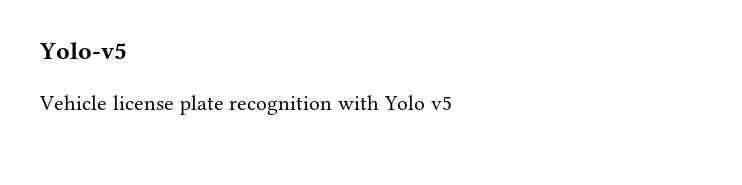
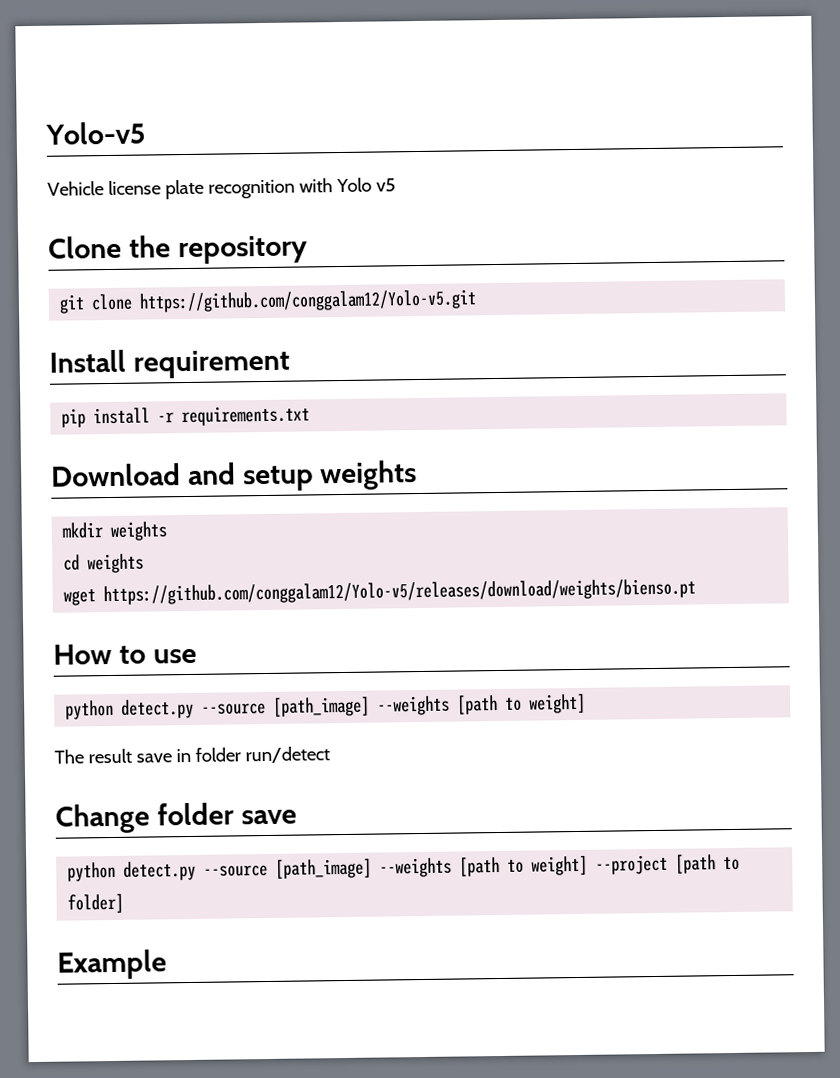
(452, 103) none -> [48,235,308,265] [59,289,478,314] [49,349,290,379] [61,405,311,428] [51,460,418,492] [62,521,168,541] [63,553,145,574] [63,578,697,606] [53,643,197,665] [65,693,587,720] [54,746,330,764] [55,802,297,834] [67,854,741,882] [67,893,125,914] [57,949,167,980] // Clone the repository // git clone https://github.com/conggalam12/Yolo-v5.git // Install requirement // pip install -r requirements.txt // Download and setup weights // mkdir weights // cd weights // wget https://github.com/conggalam12/Yolo-v5/releases/download/weights/bienso.pt // How to use // python detect.py --source [path_image] --weights [path to weight] // The result save in folder run/detect // Change folder save // python detect.py --source [path_image] --weights [path to weight] --project [path to folder] // Example

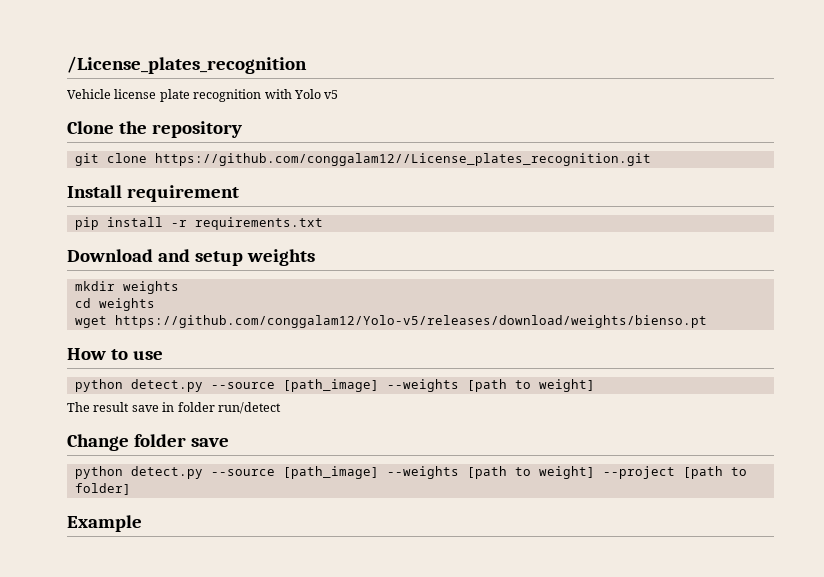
[45,121,146,145] Yolo-v5 -> [67,56,307,74] /License_plates_recognition
[139,289,478,313] https://github.com/conggalam12/Yolo-v5.git -> [154,153,651,166] https://github.com/conggalam12//License_plates_recognition.git

